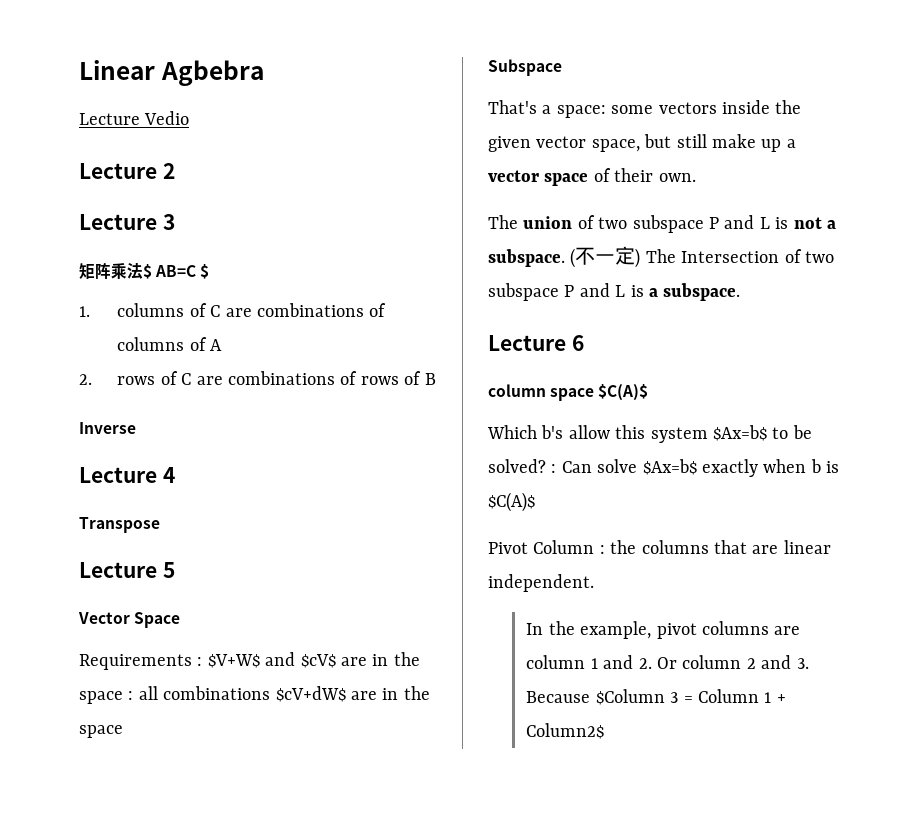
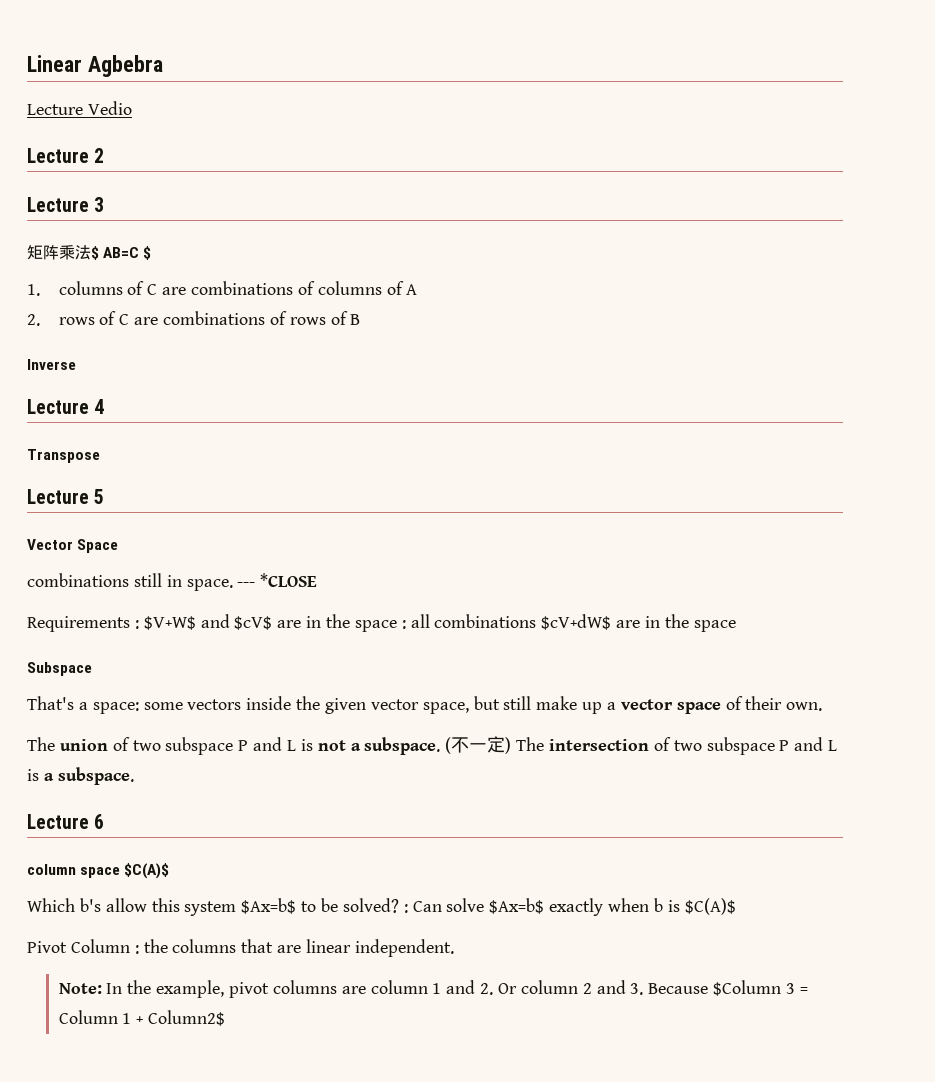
(181, 620) none -> [27,573,318,591] // combinations still in space. --- *CLOSE
[681,251,780,263] Intersection -> [549,739,650,751] intersection
(594, 583) none -> [58,983,102,994] Note:

